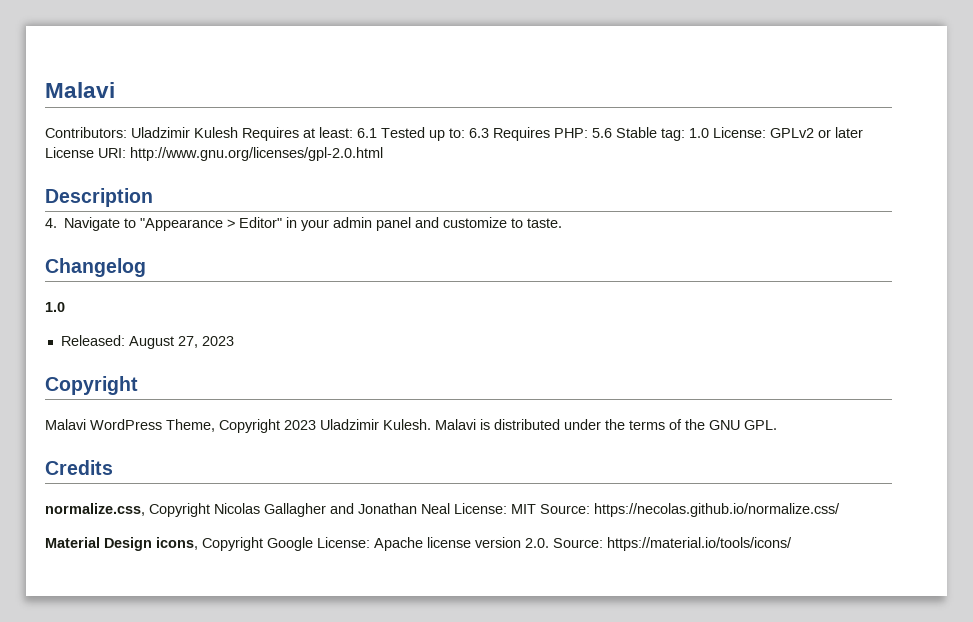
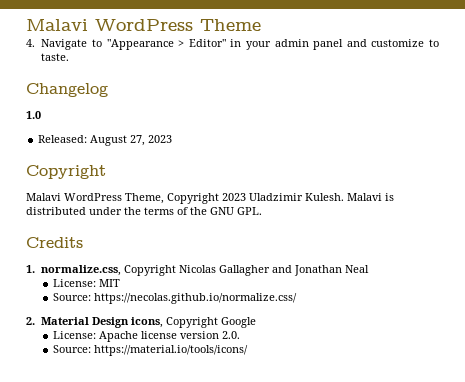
[45,82,115,98] [45,127,863,141] [45,147,383,161] [45,188,153,207] Malavi // Contributors: Uladzimir Kulesh Requires at least: 6.1 Tested up to: 6.3 Requires PHP: 5.6 Stable tag: 1.0 License: GPLv2 or later License URI: http://www.gnu.org/licenses/gpl-2.0.html // Description -> [26,19,261,31] Malavi WordPress Theme
(113, 467) none -> [26,265,35,273] 1.
(450, 508) none -> (370, 269) //
(536, 509) none -> (121, 283) //
(840, 510) none -> [26,317,35,325] 2.
(313, 544) none -> (257, 322) //
(549, 543) none -> (241, 335) //

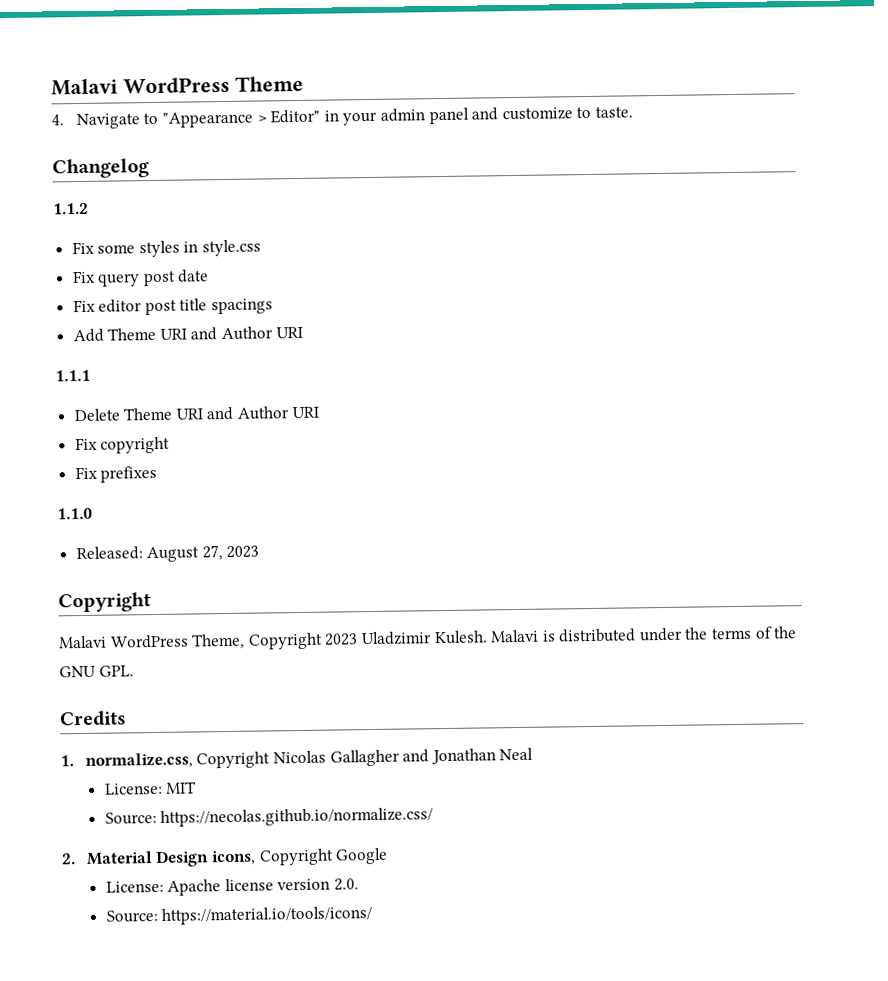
[26,111,41,119] 1.0 -> [53,202,89,215] [71,239,262,258] [71,269,210,287] [72,298,274,316] [72,326,303,343] [55,369,91,382] [73,406,319,422] [74,436,171,454] [74,465,158,483] [57,507,93,520] 1.1.2 // Fix some styles in style.css // Fix query post date // Fix editor post title spacings // Add Theme URI and Author URI // 1.1.1 // Delete Theme URI and Author URI // Fix copyright // Fix prefixes // 1.1.0

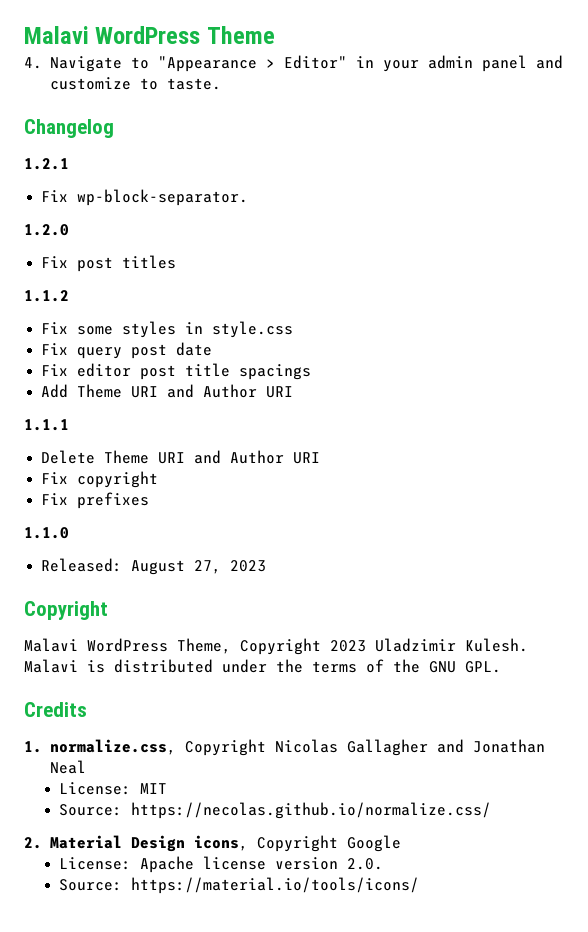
(150, 168) none -> [24,158,69,170] [41,189,249,206] [24,224,69,236] [41,255,177,272] // 1.2.1 // Fix wp-block-separator. // 1.2.0 // Fix post titles

